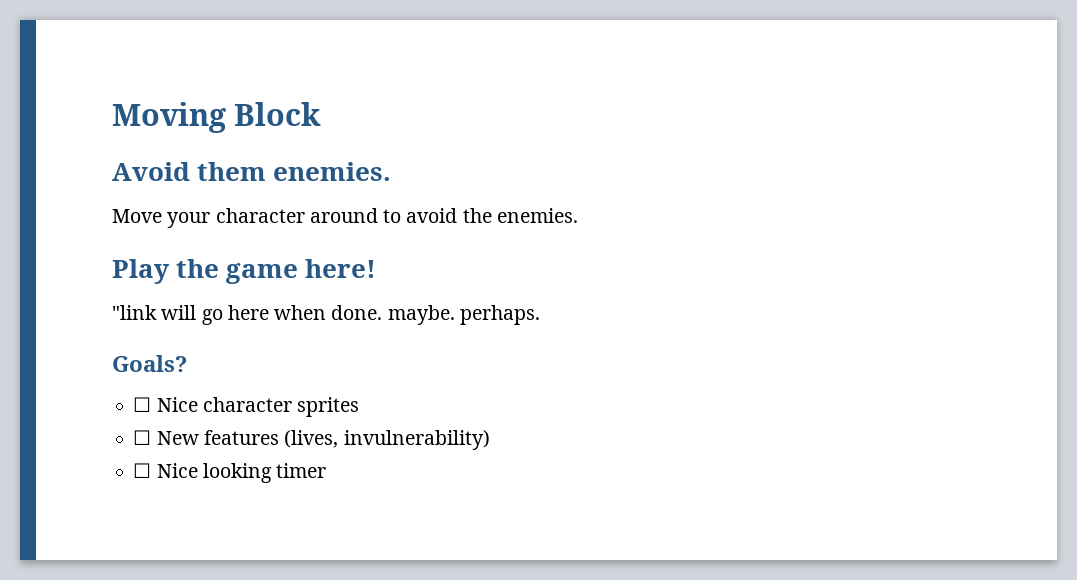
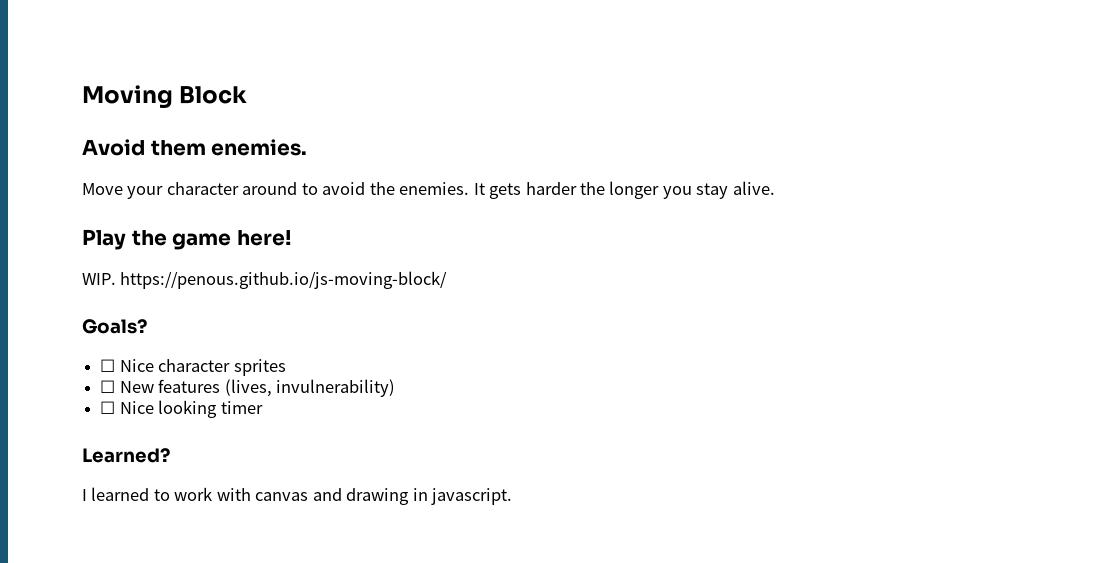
[112,259,377,284] [112,305,540,325] // Play the game here! // "link will go here when done. maybe. perhaps. -> [473,181,775,199] [82,229,292,250] [82,271,448,289] It gets harder the longer you stay alive. // Play the game here! // WIP. https://penous.github.io/js-moving-block/
(327, 470) none -> [82,448,170,463] [82,487,513,505] // Learned? // I learned to work with canvas and drawing in javascript.

